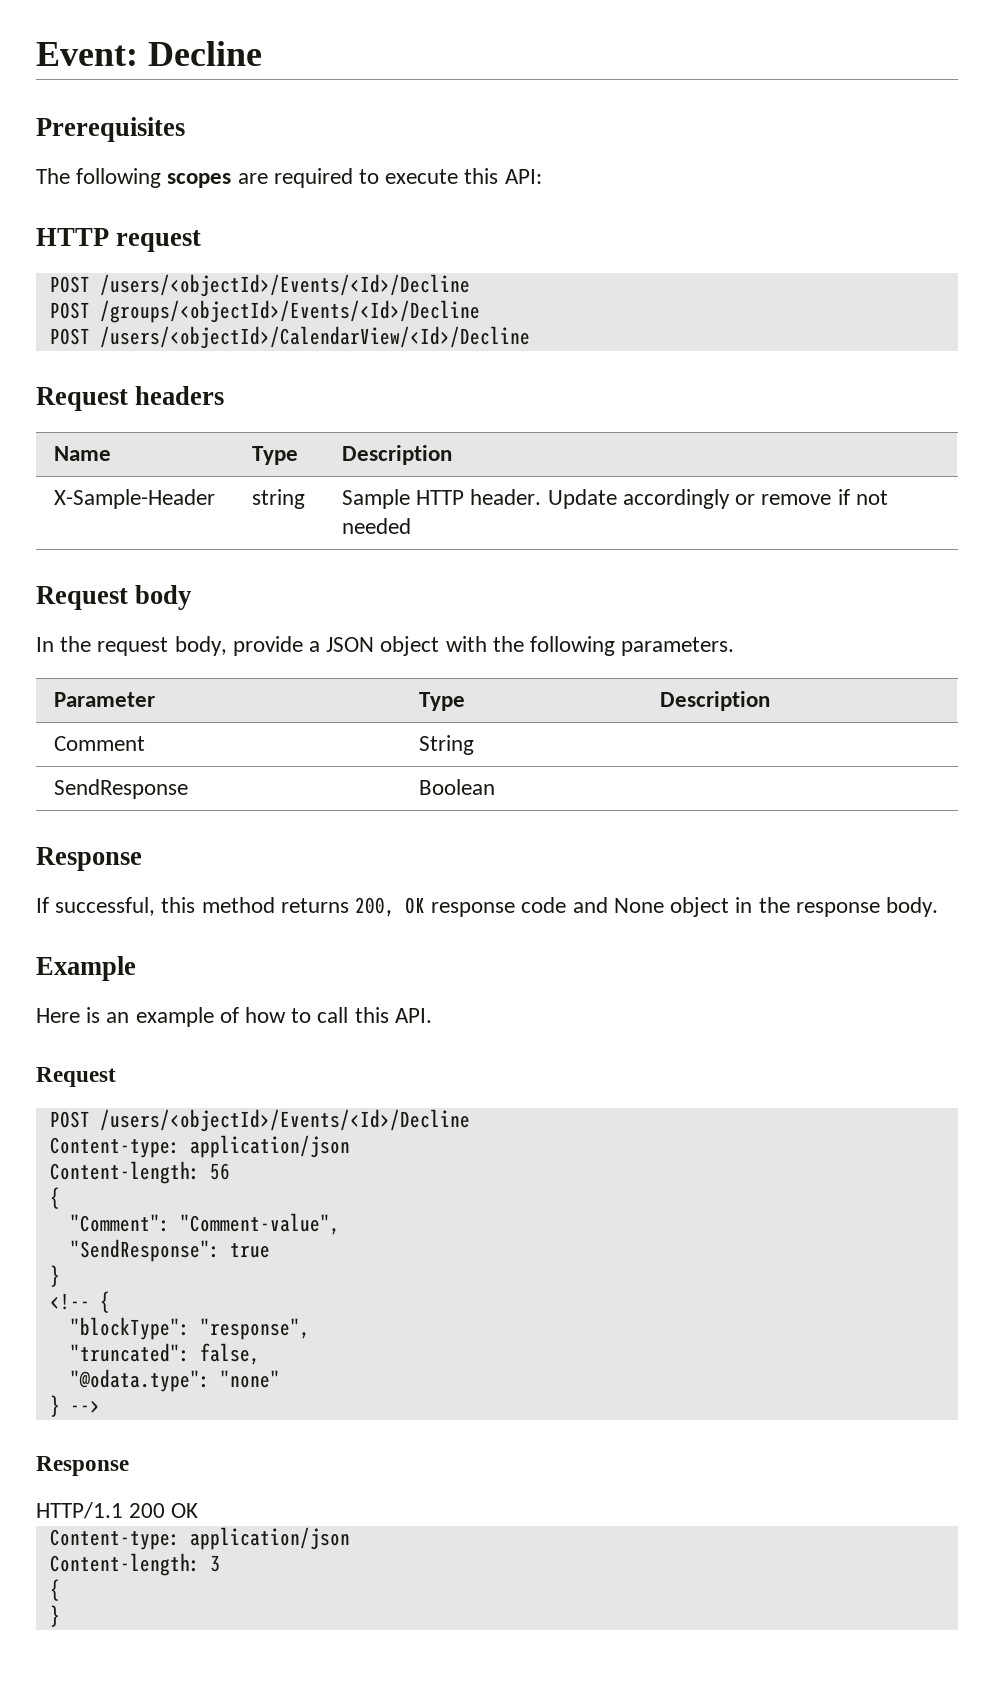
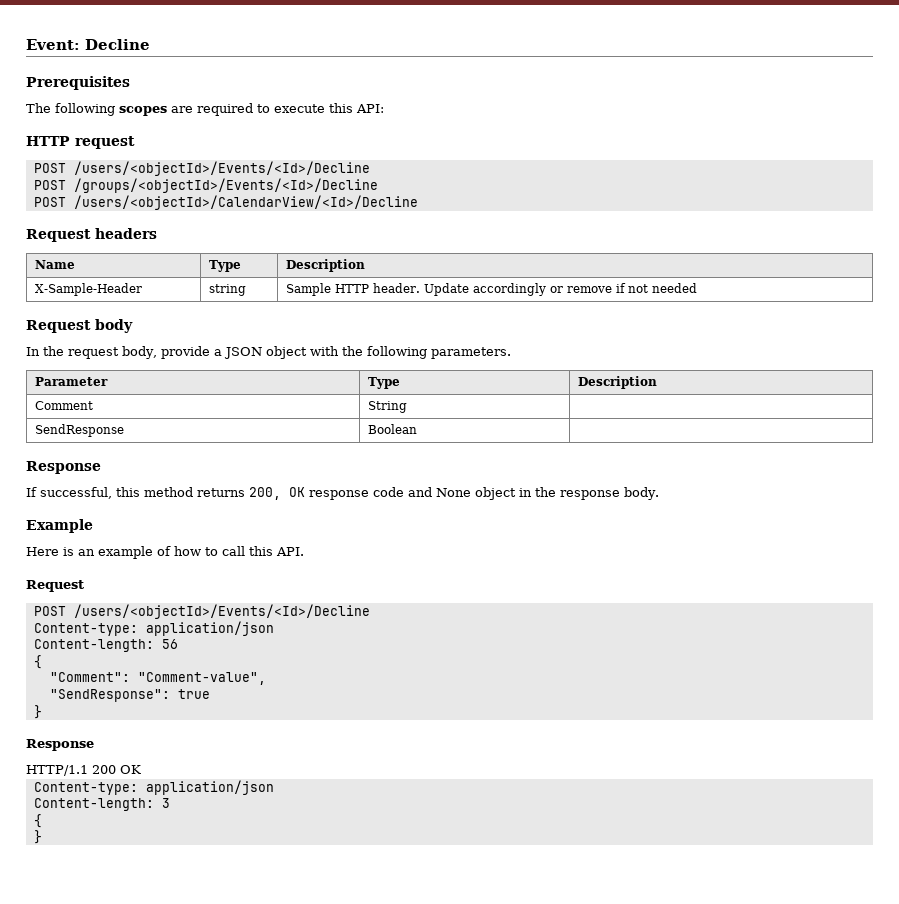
[49,1291,110,1313] [69,1317,310,1340] [69,1343,260,1365] [69,1369,280,1392] [49,1395,100,1417] // <!-- { // "blockType": "response", // "truncated": false, // "@odata.type": "none" // } --> -> (42, 712) none

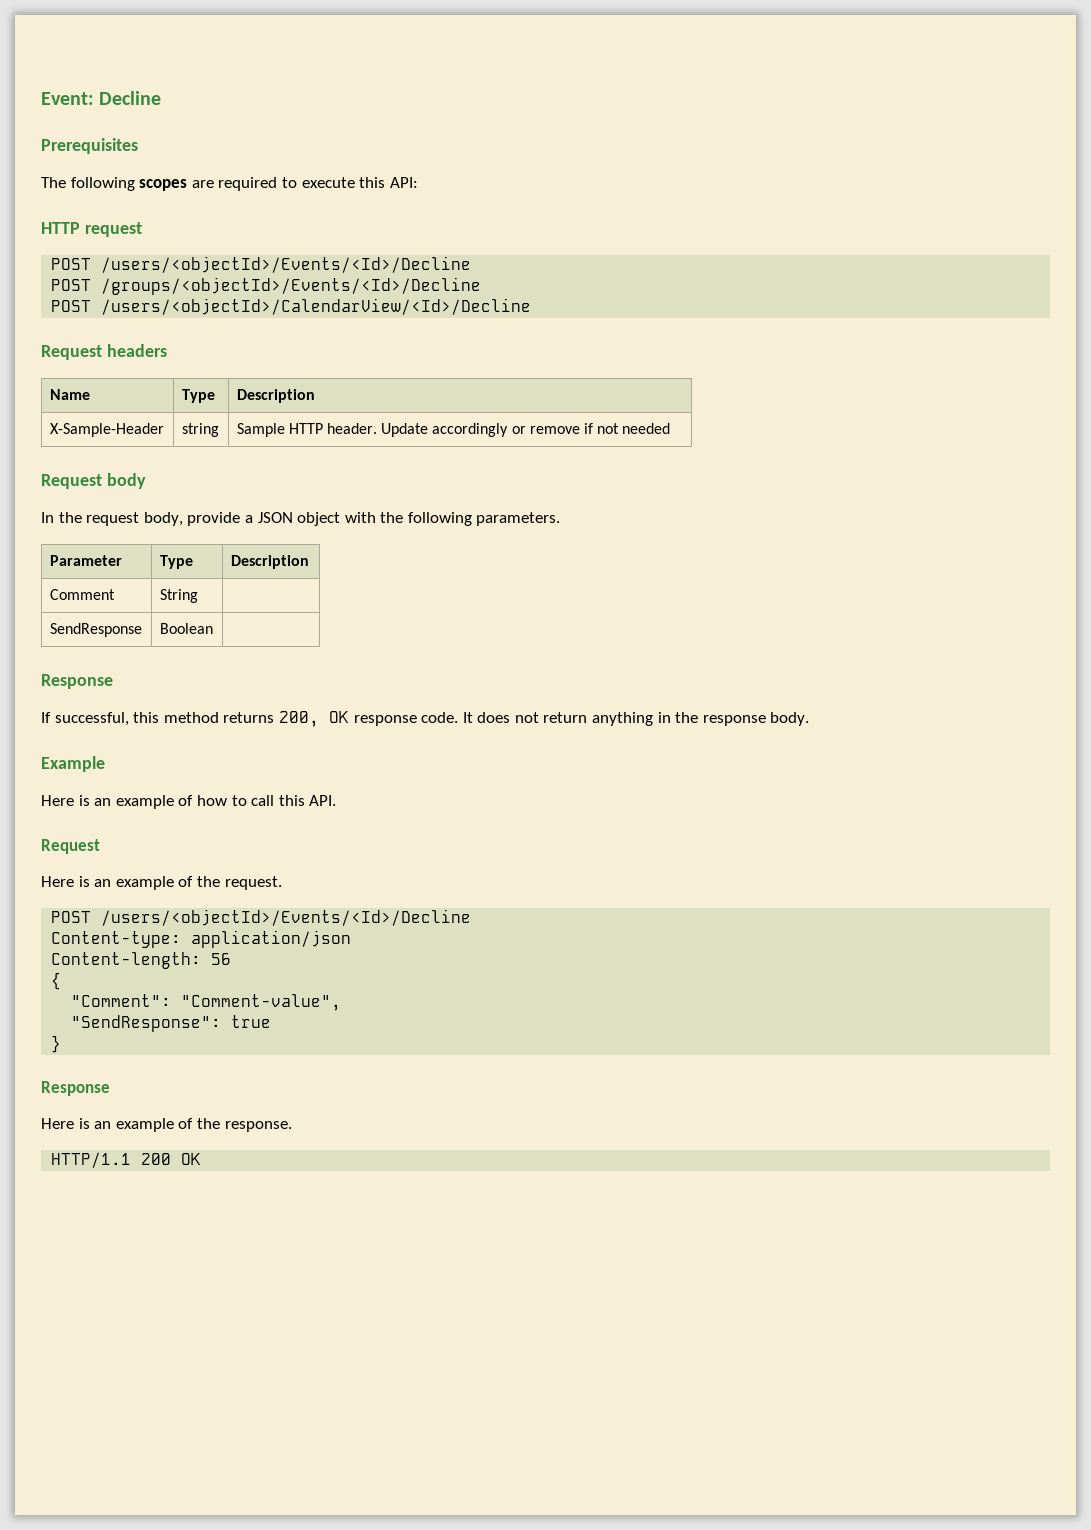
[373,487,516,500] code and None object -> [421,712,654,726] code. It does not return anything
(84, 586) none -> [41,876,282,890] // Here is an example of the request.
[26,765,141,776] [33,780,274,795] [33,798,170,811] [33,814,42,828] [33,830,42,844] HTTP/1.1 200 OK // Content-type: application/json // Content-length: 3 // { // } -> [41,1118,292,1132] [51,1152,202,1168] Here is an example of the response. // HTTP/1.1 200 OK

